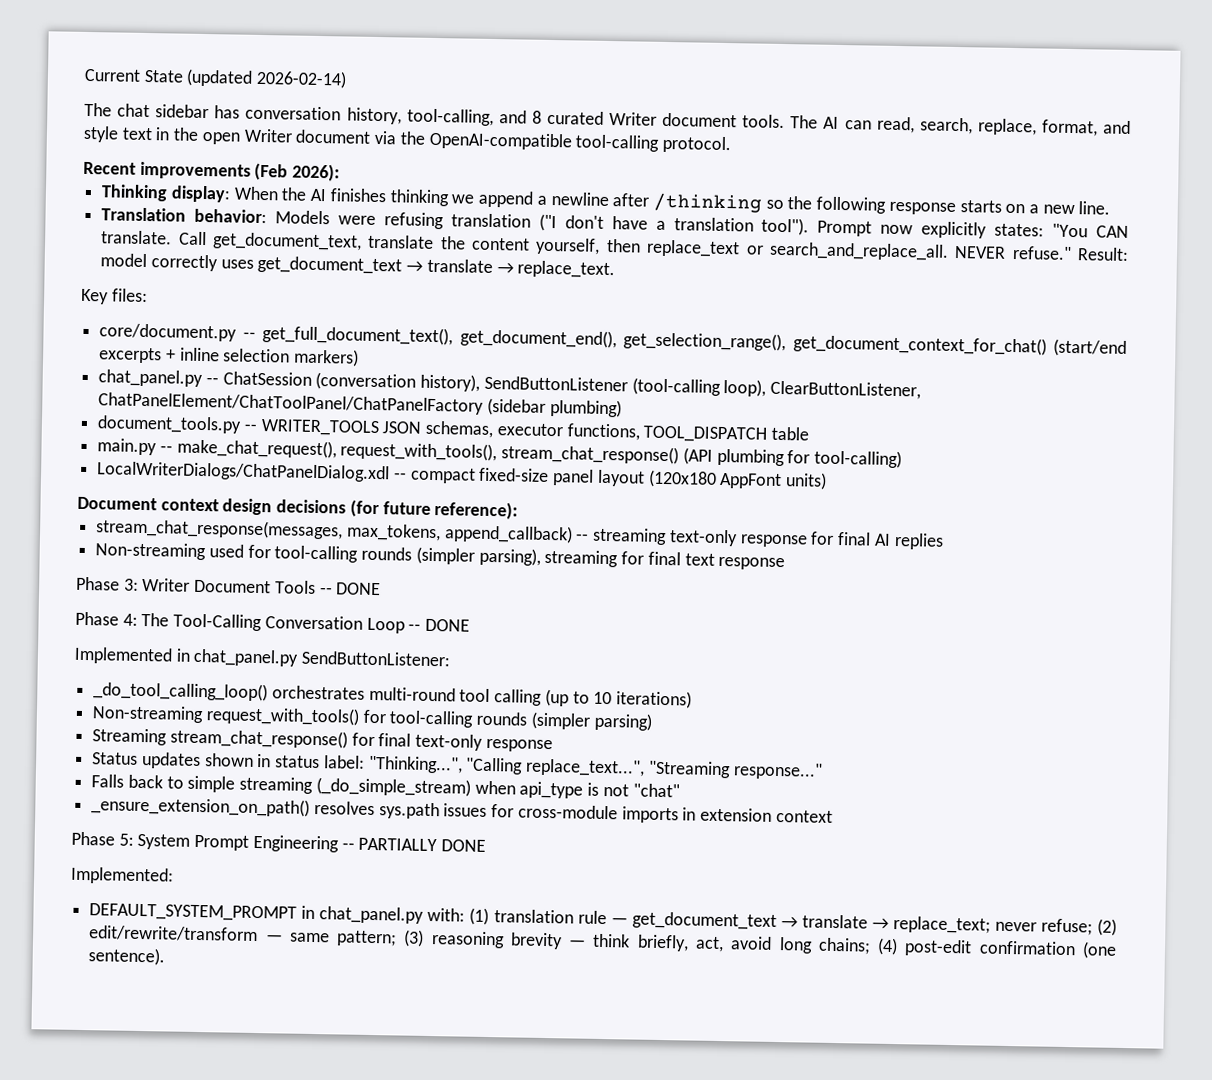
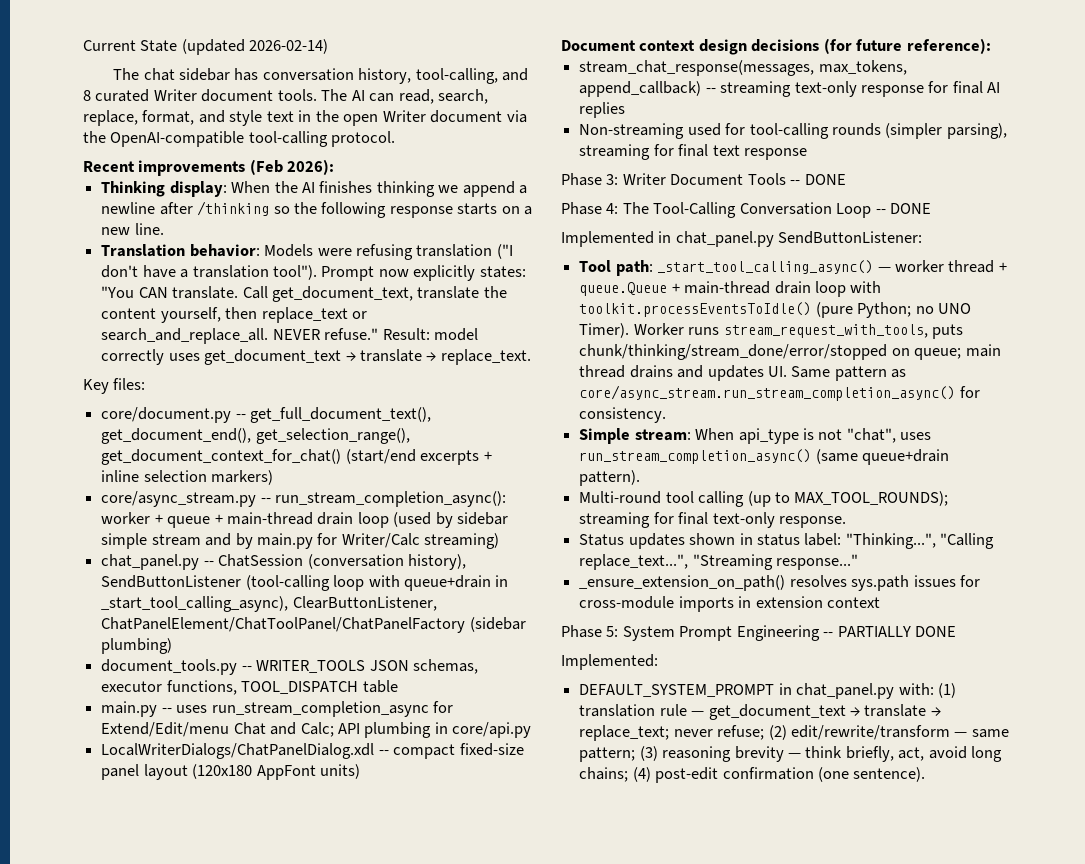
(360, 357) none -> [101,491,507,507] [101,512,509,528] [101,533,500,549] // core/async_stream.py -- run_stream_completion_async(): worker + queue + main-thread drain loop (used by sidebar simple stream and by main.py for Writer/Calc streaming)
[723,379,767,397] loop), -> [333,575,509,591] [101,596,289,612] loop with queue+drain in _start_tool_calling_async),
[176,438,903,469] make_chat_request(), request_with_tools(), stream_chat_response() (API plumbing for tool-calling) -> [176,701,453,717] [101,722,532,738] uses run_stream_completion_async for Extend/Edit/menu Chat and Calc; API plumbing in core/api.py
[93,681,693,709] [92,705,653,731] [92,728,348,749] _do_tool_calling_loop() orchestrates multi-round tool calling (up to 10 iterations) // Non-streaming request_with_tools() for tool-calling rounds (simpler parsing) // Streaming stream_chat_response() -> [579,260,1007,276] [579,281,882,297] [579,302,971,318] [579,323,963,339] [579,344,1001,360] [579,365,907,381] [579,385,980,401] [579,407,667,423] [579,428,932,444] [579,449,950,465] [579,470,641,486] [579,491,949,507] [579,512,651,528] Tool path: _start_tool_calling_async() — worker thread + queue.Queue + main-thread drain loop with toolkit.processEventsToIdle() (pure Python; no UNO Timer). Worker runs stream_request_with_tools, puts chunk/thinking/stream_done/error/stopped on queue; main thread drains and updates UI. Same pattern as core/async_stream.run_stream_completion_async() for consistency. // Simple stream: When api_type is not "chat", uses run_stream_completion_async() (same queue+drain pattern). // Multi-round tool calling (up to MAX_TOOL_ROUNDS); streaming
[485,738,553,753] response -> [778,516,846,528] response.
[91,774,680,799] // Falls back to simple streaming (_do_simple_stream) when api_type is not "chat" -> (859, 562) none

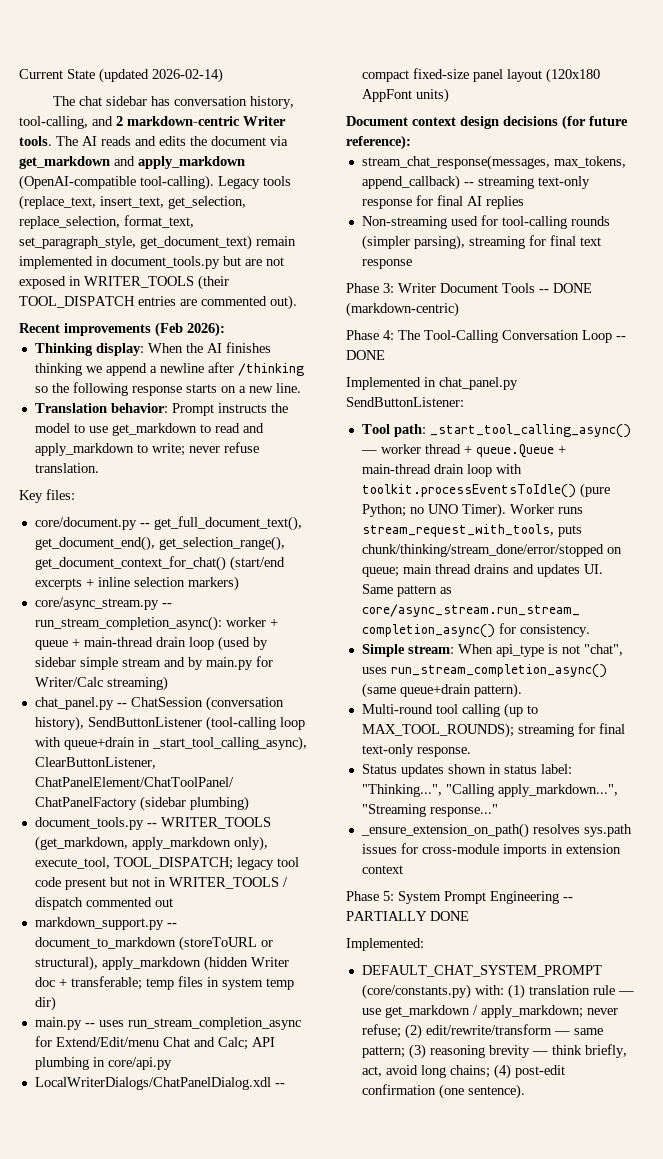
[83,89,489,104] [83,110,527,126] [83,131,396,147] 8 curated Writer document tools. The AI can read, search, replace, format, and style text in the open Writer document via the OpenAI-compatible tool-calling protocol. -> [116,116,286,126] [19,136,288,146] [19,156,245,169] [19,175,291,190] [19,195,246,210] [19,215,194,229] [19,235,296,250] [19,256,284,269] [19,275,229,290] [19,295,297,310] 2 markdown-centric Writer tools. The AI reads and edits the document via get_markdown and apply_markdown (OpenAI-compatible tool-calling). Legacy tools (replace_text, insert_text, get_selection, replace_selection, format_text, set_paragraph_style, get_document_text) remain implemented in document_tools.py but are not exposed in WRITER_TOOLS (their TOOL_DISPATCH entries are commented out).
[264,244,513,260] [101,265,526,281] [101,286,507,302] [101,307,367,323] [101,328,478,344] [101,349,531,365] Models were refusing translation ("I don't have a translation tool"). Prompt now explicitly states: "You CAN translate. Call get_document_text, translate the content yourself, then replace_text or search_and_replace_all. NEVER refuse." Result: model correctly uses get_document_text → translate → replace_text. -> [171,403,288,416] [34,423,264,436] [34,442,259,456] [34,463,99,473] Prompt instructs the model to use get_markdown to read and apply_markdown to write; never refuse translation.
[369,659,478,674] [101,680,398,695] JSON schemas, executor functions, TOOL_DISPATCH table -> [34,836,268,851] [34,857,299,870] [34,877,288,890] [34,897,173,910] [34,917,177,930] [34,936,273,951] [34,956,289,971] [34,976,294,990] [34,996,56,1011] (get_markdown, apply_markdown only), execute_tool, TOOL_DISPATCH; legacy tool code present but not in WRITER_TOOLS / dispatch commented out // markdown_support.py -- document_to_markdown (storeToURL or structural), apply_markdown (hidden Writer doc + transferable; temp files in system temp dir)
(846, 179) none -> [346,302,459,317] (markdown-centric)
[579,554,689,570] replace_text...", -> [497,784,618,797] apply_markdown...",
[579,683,895,699] DEFAULT_SYSTEM_PROMPT in chat_panel.py -> [361,965,602,977] [361,984,471,999] DEFAULT_CHAT_SYSTEM_PROMPT (core/constants.py)
[708,704,941,720] [579,725,670,741] get_document_text → translate → replace_text; -> [361,1005,583,1018] use get_markdown / apply_markdown;

